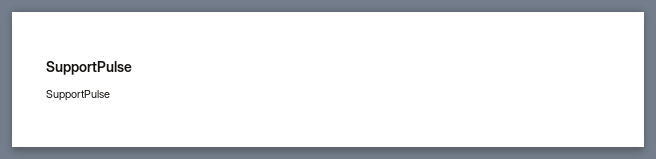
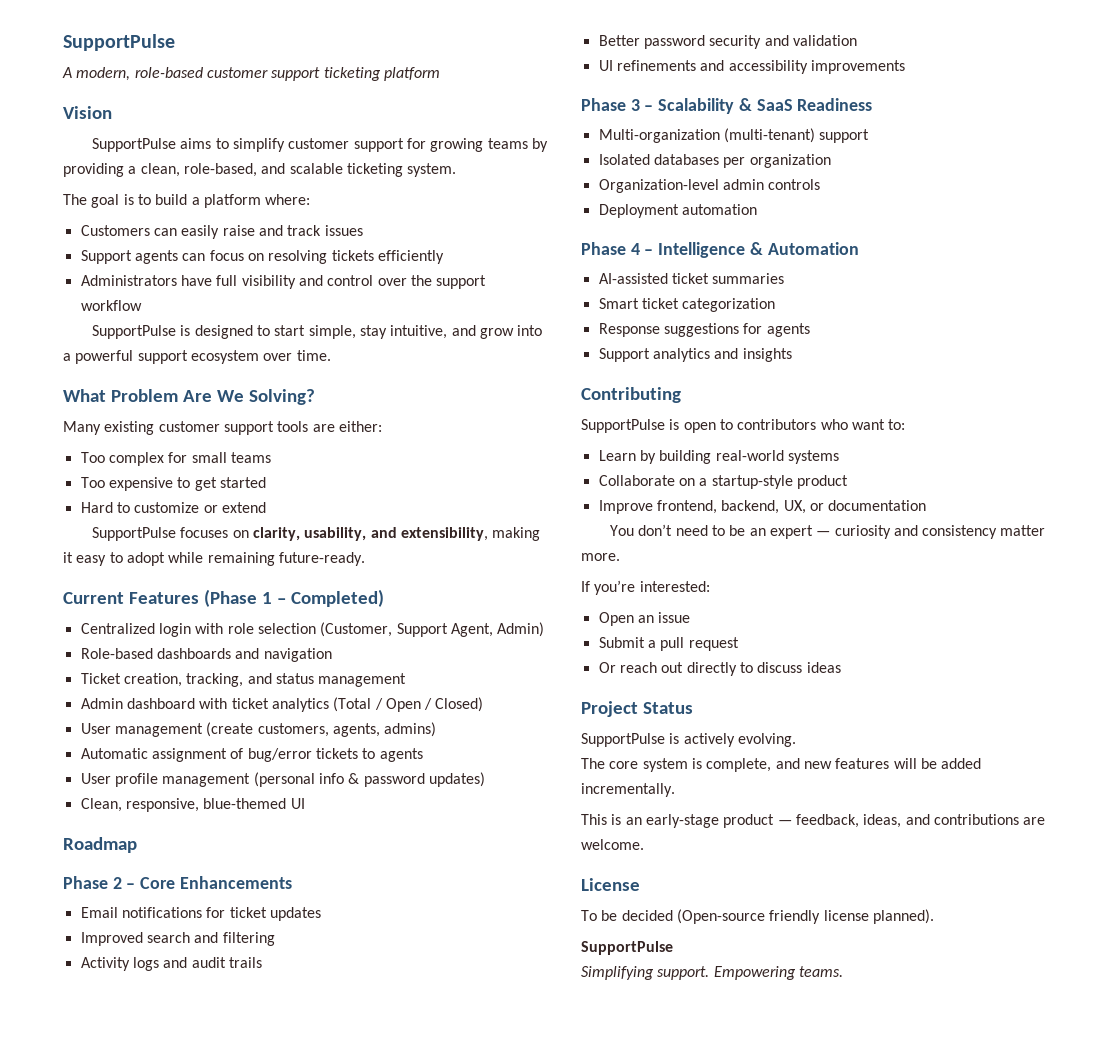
[46,61,132,75] [46,90,110,101] SupportPulse // SupportPulse -> [63,34,175,51] [62,67,440,81] [63,106,112,119] [91,138,548,152] [63,163,457,177] [63,194,311,208] [80,225,363,239] [80,250,444,264] [80,275,487,289] [80,300,142,311] [91,325,543,339] [63,350,331,364] [63,389,315,405] [63,421,382,435] [80,452,271,466] [80,477,266,491] [80,502,266,513] [91,527,541,541] [63,552,365,566] [63,589,384,607] [80,622,545,637] [80,648,332,662] [80,673,407,687] [80,697,484,712] [80,722,437,737] [80,748,423,762] [80,772,485,787] [80,798,305,812] [63,837,137,853] [63,876,292,889] [80,907,321,921] [80,932,275,946] [80,957,262,971] [598,35,857,49] [598,60,905,74] [581,98,873,114] [598,128,870,143] [598,154,831,168] [598,179,821,193] [598,204,757,218] [581,242,859,258] [598,273,785,284] [598,298,776,312] [598,323,810,337] [598,348,792,362] [581,387,681,403] [581,419,906,433] [598,450,839,464] [598,475,848,489] [598,500,927,514] [609,524,1046,539] [581,553,620,561] [581,580,710,595] [598,612,691,626] [598,637,739,651] [598,662,841,676] [581,701,693,717] [581,733,796,747] [581,758,982,772] [581,783,675,797] [581,814,1046,828] [581,839,644,850] [581,878,640,891] [581,909,934,924] [581,941,673,955] [581,966,843,980] SupportPulse // A modern, role-based customer support ticketing platform // Vision // SupportPulse aims to simplify customer support for growing teams by providing a clean, role-based, and scalable ticketing system. // The goal is to build a platform where: // Customers can easily raise and track issues // Support agents can focus on resolving tickets efficiently // Administrators have full visibility and control over the support workflow // SupportPulse is designed to start simple, stay intuitive, and grow into a powerful support ecosystem over time. // What Problem Are We Solving? // Many existing customer support tools are either: // Too complex for small teams // Too expensive to get started // Hard to customize or extend // SupportPulse focuses on clarity, usability, and extensibility, making it easy to adopt while remaining future-ready. // Current Features (Phase 1 – Completed) // Centralized login with role selection (Customer, Support Agent, Admin) // Role-based dashboards and navigation // Ticket creation, tracking, and status management // Admin dashboard with ticket analytics (Total / Open / Closed) // User management (create customers, agents, admins) // Automatic assignment of bug/error tickets to agents // User profile management (personal info & password updates) // Clean, responsive, blue-themed UI // Roadmap // Phase 2 – Core Enhancements // Email notifications for ticket updates // Improved search and filtering // Activity logs and audit trails // Better password security and validation // UI refinements and accessibility improvements // Phase 3 – Scalability & SaaS Readiness // Multi-organization (multi-tenant) support // Isolated databases per organization // Organization-level admin controls // Deployment automation // Phase 4 – Intelligence & Automation // AI-assisted ticket summaries // Smart ticket categorization // Response suggestions for agents // Support analytics and insights // Contributing // SupportPulse is open to contributors who want to: // Learn by building real-world systems // Collaborate on a startup-style product // Improve frontend, backend, UX, or documentation // You don’t need to be an expert — curiosity and consistency matter more. // If you’re interested: // Open an issue // Submit a pull request // Or reach out directly to discuss ideas // Project Status // SupportPulse is actively evolving. // The core system is complete, and new features will be added incrementally. // This is an early-stage product — feedback, ideas, and contributions are welcome. // License // To be decided (Open-source friendly license planned). // SupportPulse // Simplifying support. Empowering teams.

